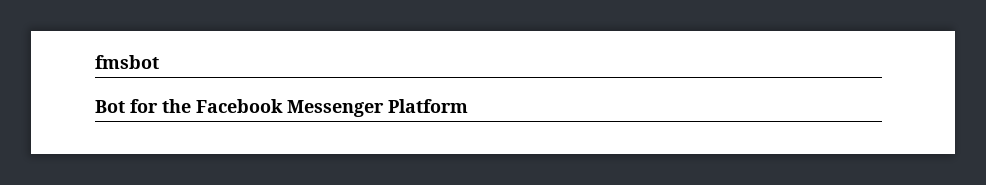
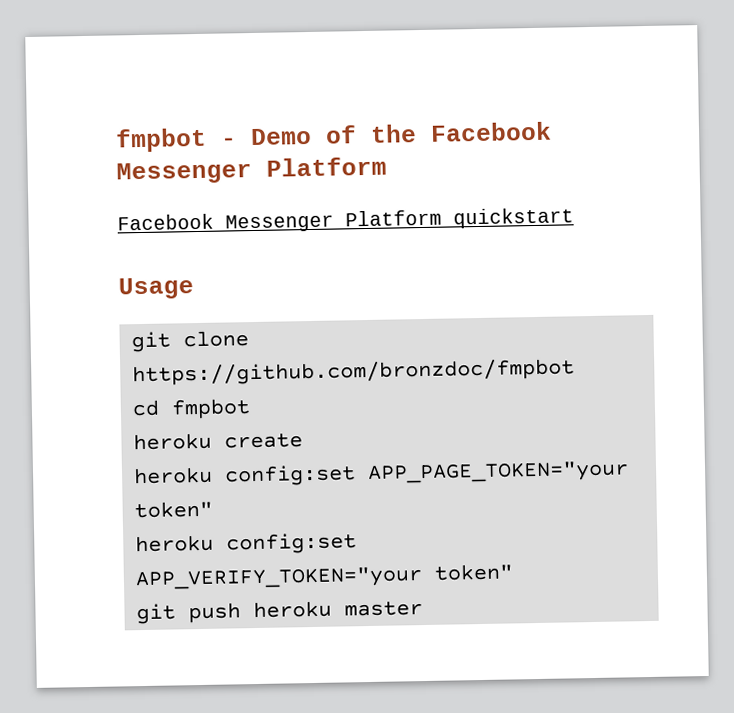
[95,55,159,69] [95,99,158,113] fmsbot // Bot for -> [115,125,357,153] fmpbot - Demo of
(468, 106) none -> [117,207,574,233] [118,277,194,300] [130,330,249,353] [131,358,575,387] [131,398,251,420] [132,432,303,451] [132,460,629,487] [133,500,213,519] [134,532,357,555] [134,563,513,591] [135,600,423,625] // Facebook Messenger Platform quickstart // Usage // git clone https://github.com/bronzdoc/fmpbot // cd fmpbot // heroku create // heroku config:set APP_PAGE_TOKEN="your token" // heroku config:set APP_VERIFY_TOKEN="your token" // git push heroku master

